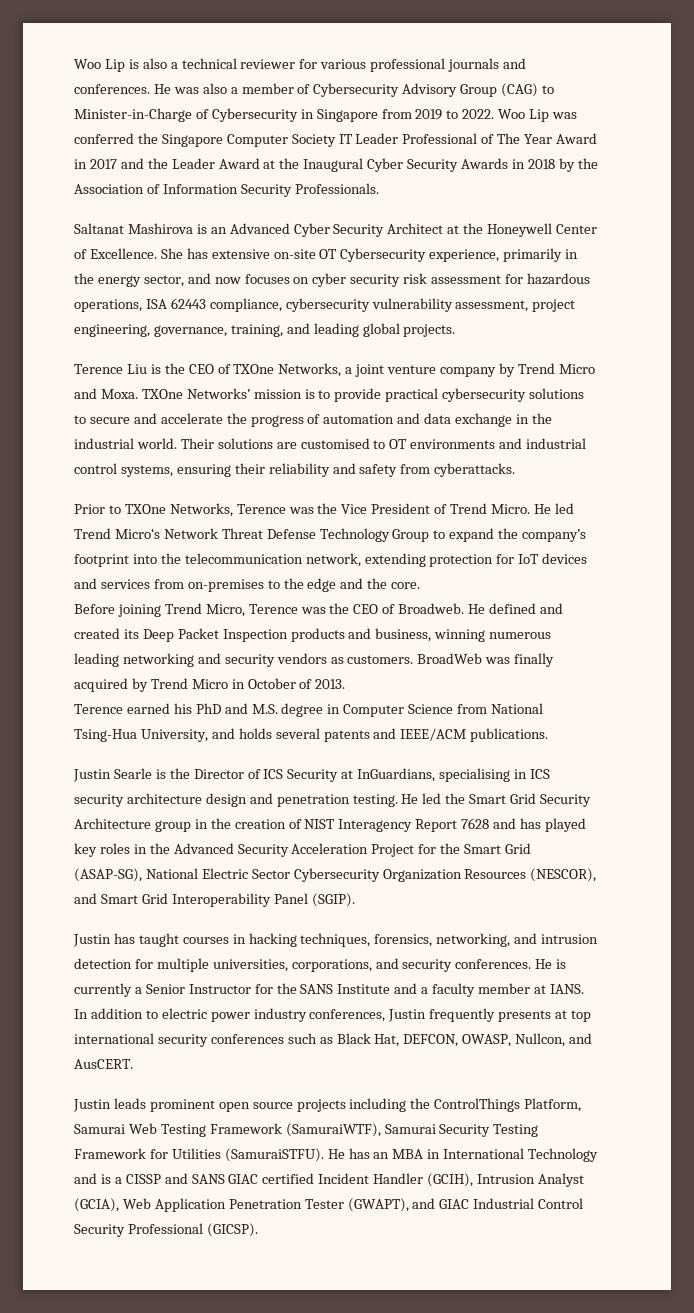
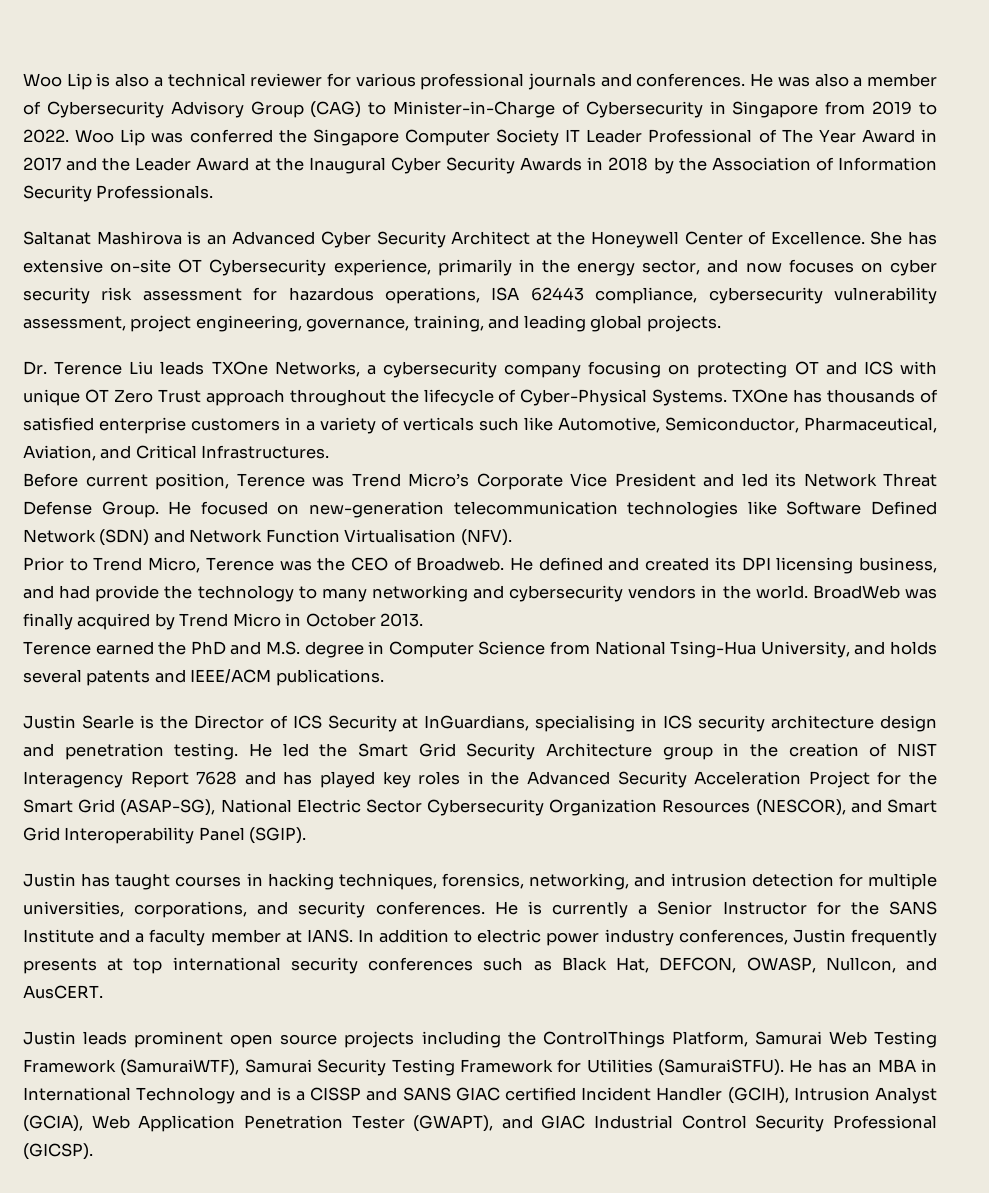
(456, 330) none -> [23,361,47,375] Dr.
[150,363,595,377] [74,388,585,402] [74,413,552,427] [74,438,587,449] [74,463,516,477] [74,503,574,517] [74,528,587,542] [74,553,588,567] [74,578,421,592] [74,604,161,617] is the CEO of TXOne Networks, a joint venture company by Trend Micro and Moxa. TXOne Networks’ mission is to provide practical cybersecurity solutions to secure and accelerate the progress of automation and data exchange in the industrial world. Their solutions are customised to OT environments and industrial control systems, ensuring their reliability and safety from cyberattacks. // Prior to TXOne Networks, Terence was the Vice President of Trend Micro. He led Trend Micro‘s Network Threat Defense Technology Group to expand the company’s footprint into the telecommunication network, extending protection for IoT devices and services from on-premises to the edge and the core. // Before joining -> [160,361,937,378] [23,389,939,406] [23,417,937,434] [23,445,330,461] [23,473,937,490] [23,501,938,518] [23,529,512,546] [23,557,88,571] leads TXOne Networks, a cybersecurity company focusing on protecting OT and ICS with unique OT Zero Trust approach throughout the lifecycle of Cyber-Physical Systems. TXOne has thousands of satisfied enterprise customers in a variety of verticals such like Automotive, Semiconductor, Pharmaceutical, Aviation, and Critical Infrastructures. // Before current position, Terence was Trend Micro’s Corporate Vice President and led its Network Threat Defense Group. He focused on new-generation telecommunication technologies like Software Defined Network (SDN) and Network Function Virtualisation (NFV). // Prior to
[142,628,552,642] [74,653,414,667] Deep Packet Inspection products and business, winning numerous leading networking and security vendors as customers. -> [741,557,938,574] [23,585,808,602] DPI licensing business, and had provide the technology to many networking and cybersecurity vendors in the world.
[299,679,313,689] of -> (376, 620) none
[173,703,192,714] his -> [158,641,187,655] the

